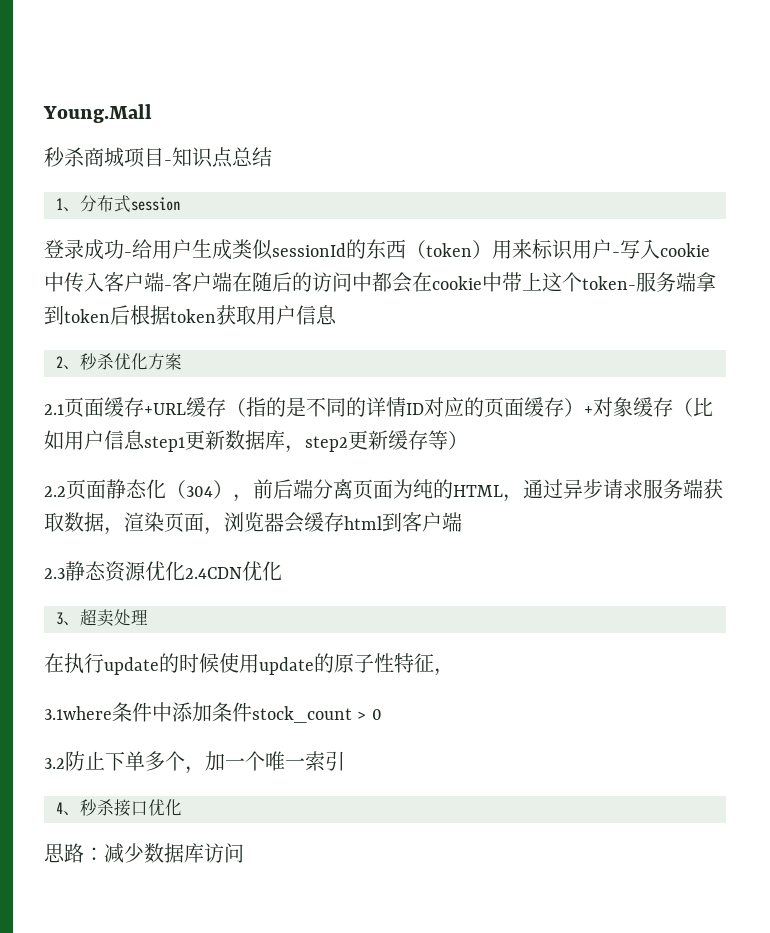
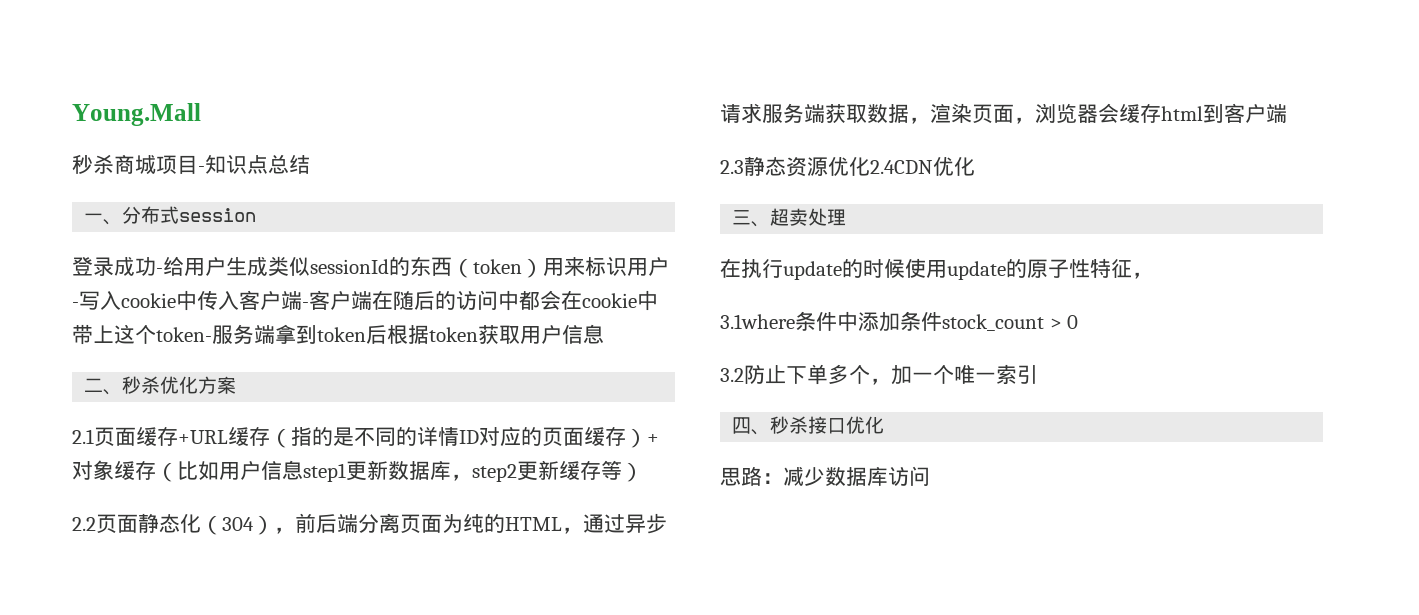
[56,198,63,210] 1 -> [84,213,104,222] 一
[56,356,63,368] 2 -> [84,378,104,392] 二
[56,612,63,625] 3 -> [732,210,752,225] 三
[56,802,63,814] 4 -> [732,417,752,434] 四

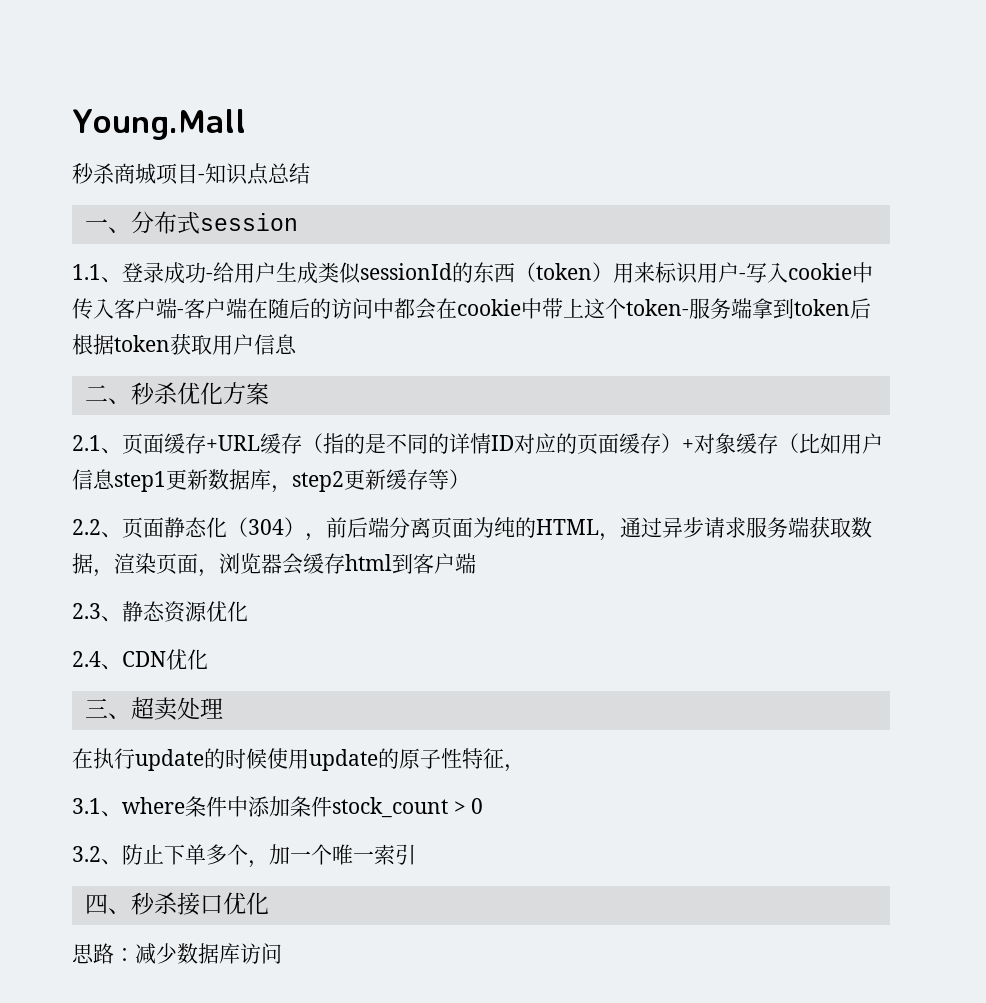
(257, 215) none -> [72,264,122,283] 1.1、
(94, 436) none -> [101,448,122,454] 、
(96, 524) none -> [101,532,122,538] 、
(744, 167) none -> [101,616,122,622] 、
[870,160,933,174] 2.4CDN -> [72,651,166,670] // 2.4、CDN
[720,314,795,329] 3.1where -> [72,797,185,817] 3.1、where
(744, 375) none -> [101,859,122,865] 、

